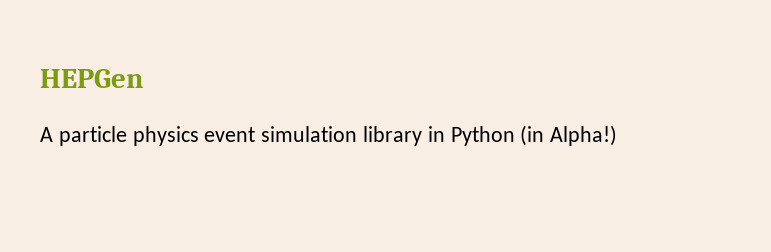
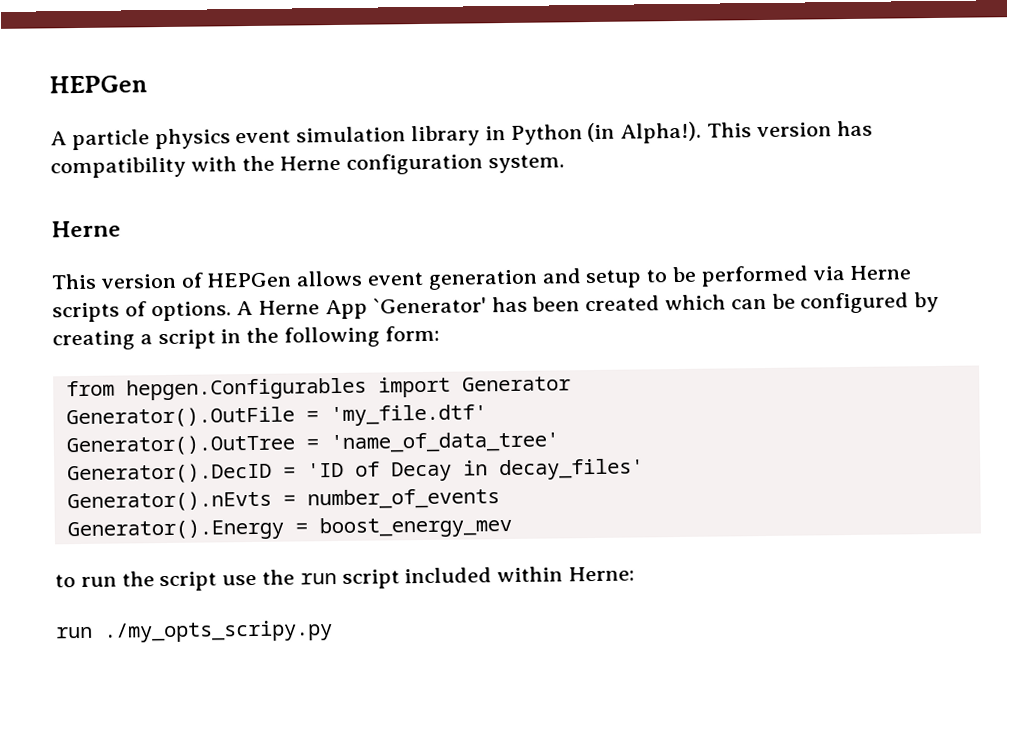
[550,125,618,146] Alpha!) -> [620,120,873,144] [50,153,566,179] [51,220,121,238] [51,265,912,290] [52,291,940,323] [52,325,440,351] [65,376,571,401] [65,404,487,429] [65,431,559,457] [66,458,644,485] [66,488,500,513] [66,515,512,542] [55,566,636,592] [56,620,333,643] Alpha!). This version has compatibility with the Herne configuration system. // Herne // This version of HEPGen allows event generation and setup to be performed via Herne scripts of options. A Herne App `Generator' has been created which can be configured by creating a script in the following form: // from hepgen.Configurables import Generator // Generator().OutFile = 'my_file.dtf' // Generator().OutTree = 'name_of_data_tree' // Generator().DecID = 'ID of Decay in decay_files' // Generator().nEvts = number_of_events // Generator().Energy = boost_energy_mev // to run the script use the run script included within Herne: // run ./my_opts_scripy.py

